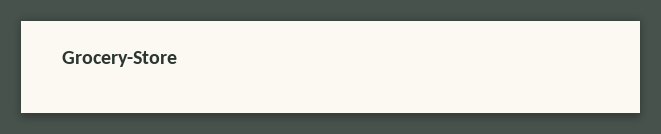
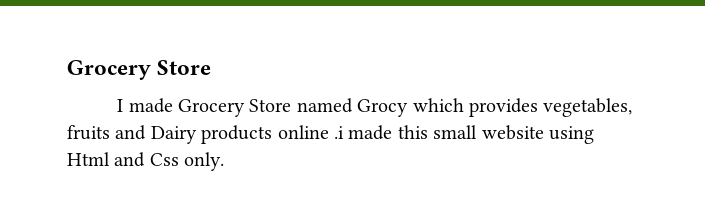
[62,51,177,67] Grocery-Store -> [67,60,212,80] [117,98,633,117] [67,125,594,144] [67,152,225,171] Grocery Store // I made Grocery Store named Grocy which provides vegetables, fruits and Dairy products online .i made this small website using Html and Css only.

